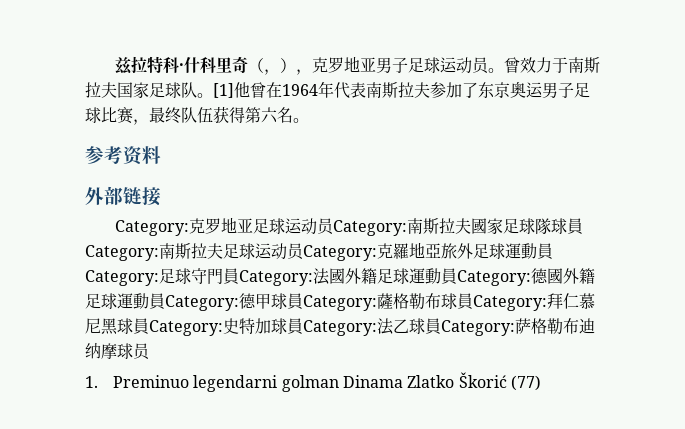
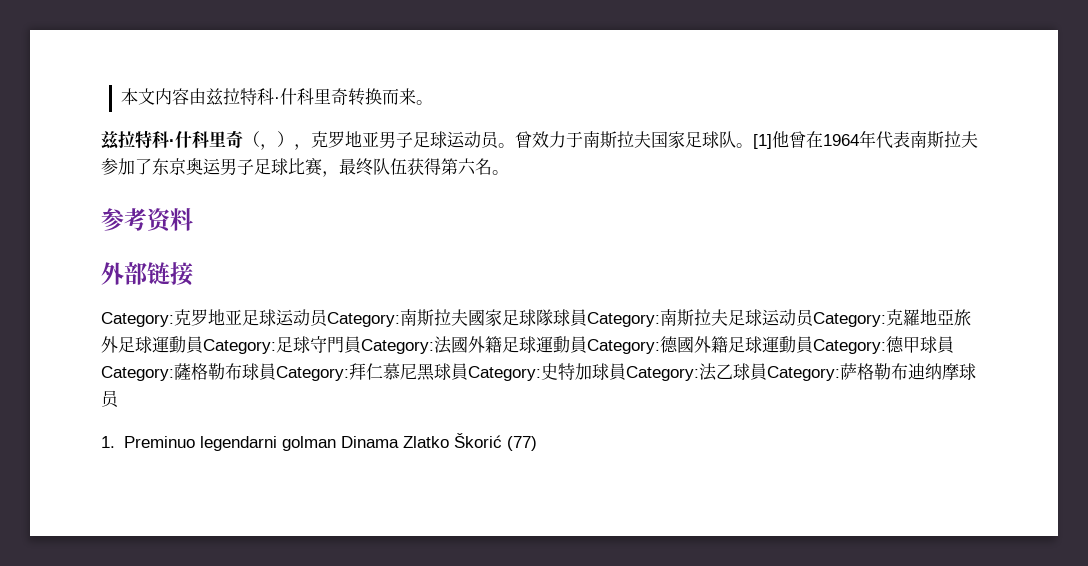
(114, 65) none -> [121,88,434,106] 本文内容由兹拉特科·什科里奇转换而来。 //

